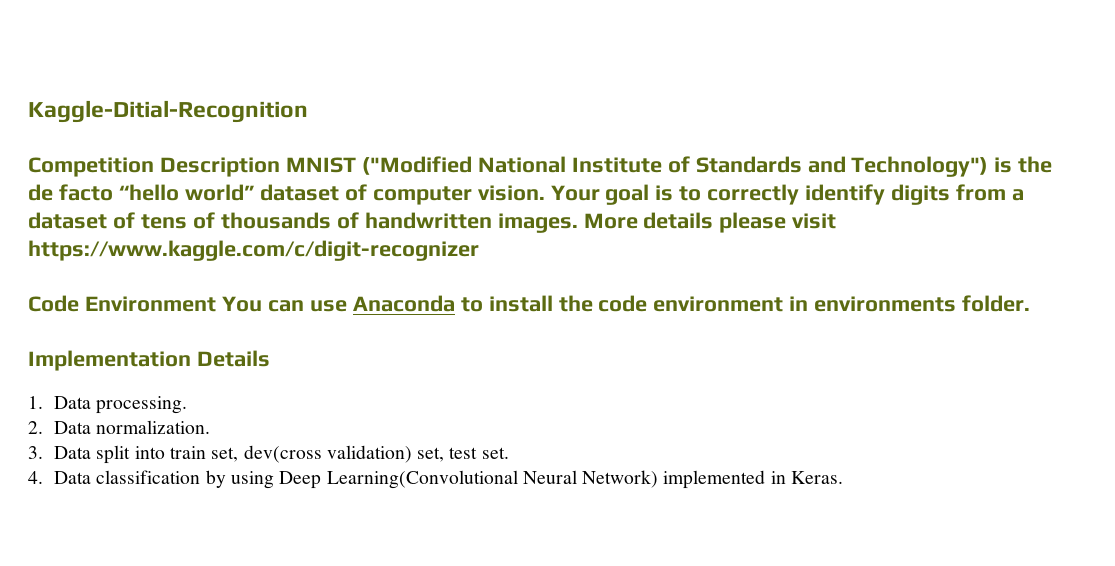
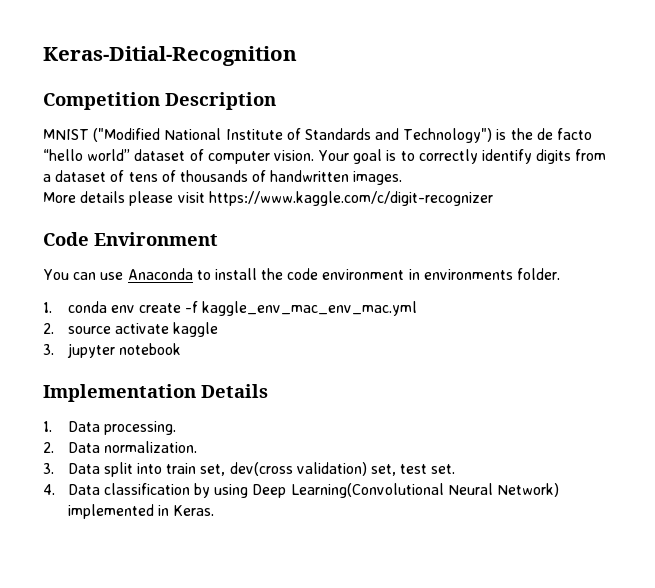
[28,100,308,123] Kaggle-Ditial-Recognition -> [43,46,297,66] Keras-Ditial-Recognition
(280, 167) none -> (276, 101) //
(578, 223) none -> (403, 178) //
(216, 304) none -> (218, 239) //
(1031, 303) none -> [43,301,418,316] [43,322,219,337] [43,343,181,358] // 1. conda env create -f kaggle_env_mac_env_mac.yml // 2. source activate kaggle // 3. jupyter notebook

